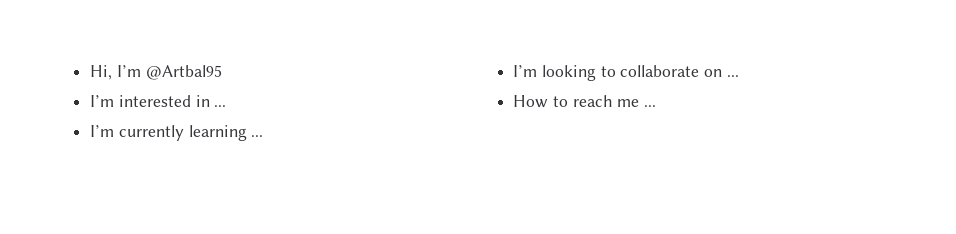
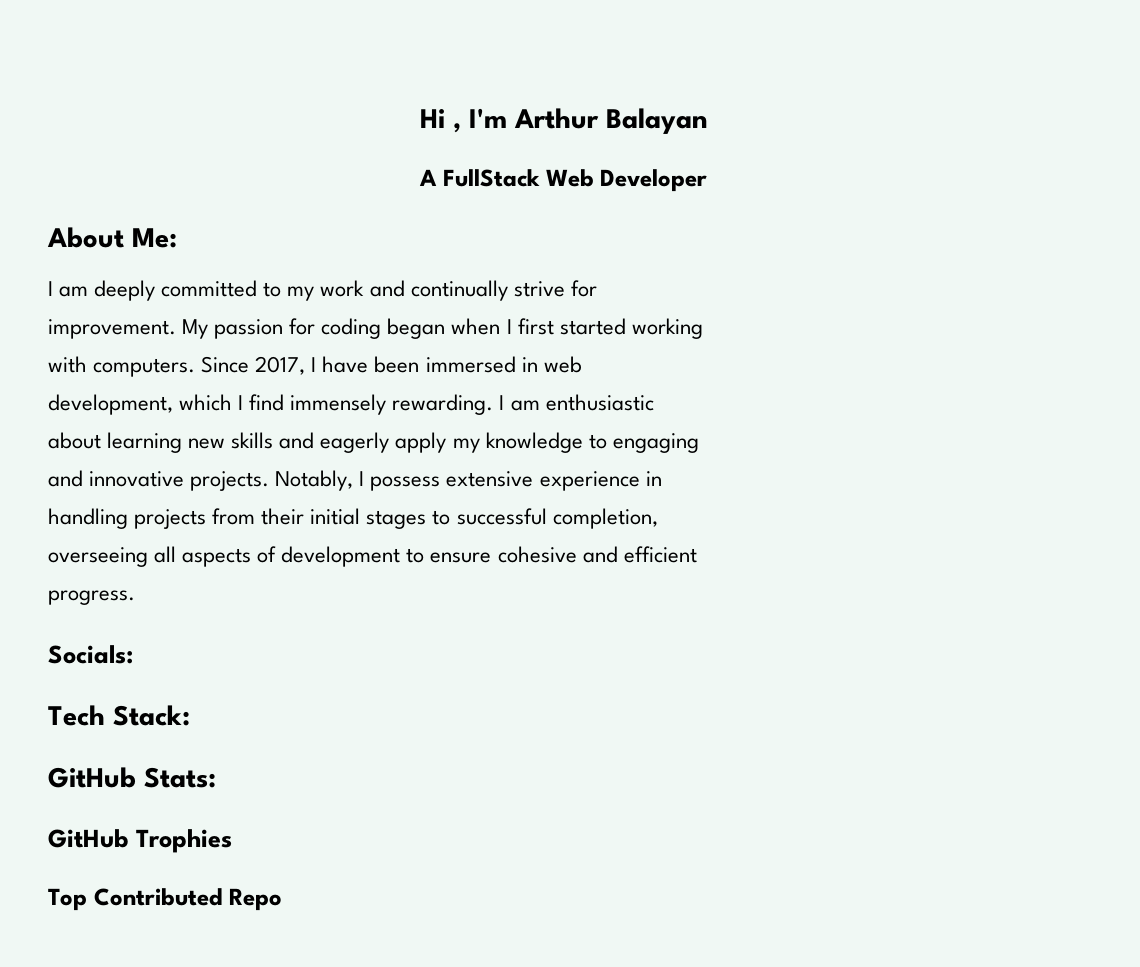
[90,65,222,80] [90,95,227,107] [90,125,264,141] [513,65,739,81] [513,95,657,108] Hi, I’m @Artbal95 // I’m interested in ... // I’m currently learning ... // I’m looking to collaborate on ... // How to reach me ... -> [419,108,708,134] [418,169,708,192] [47,227,177,248] [48,280,597,301] [48,318,703,339] [48,356,582,377] [48,394,654,415] [48,432,699,453] [48,470,662,491] [48,508,658,529] [48,546,697,567] [48,590,135,605] [48,645,133,664] [48,705,190,726] [48,767,216,788] [48,829,233,853] [48,888,283,911] Hi , I'm Arthur Balayan // A FullStack Web Developer // About Me: // I am deeply committed to my work and continually strive for // improvement. My passion for coding began when I first started working // with computers. Since 2017, I have been immersed in web // development, which I find immensely rewarding. I am enthusiastic // about learning new skills and eagerly apply my knowledge to engaging // and innovative projects. Notably, I possess extensive experience in // handling projects from their initial stages to successful completion, // overseeing all aspects of development to ensure cohesive and efficient // progress. // Socials: // Tech Stack: // GitHub Stats: // GitHub Trophies // Top Contributed Repo

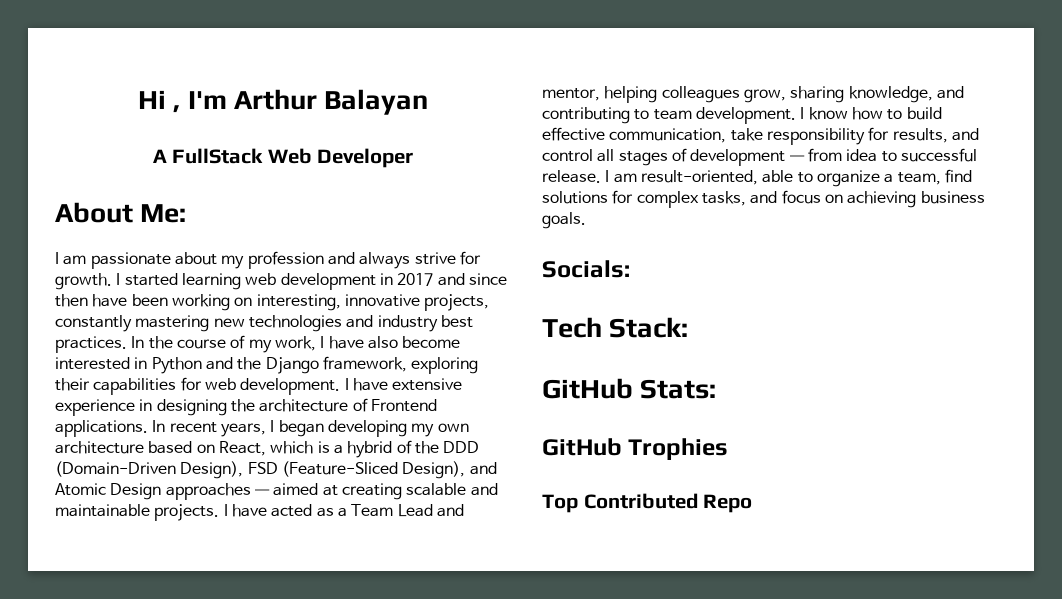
[94,280,597,301] [48,318,703,339] [48,356,582,377] [48,394,654,415] [48,432,699,453] [48,470,662,491] [48,508,658,529] [48,546,697,567] [48,590,135,605] deeply committed to my work and continually strive for // improvement. My passion for coding began when I first started working // with computers. Since 2017, I have been immersed in web // development, which I find immensely rewarding. I am enthusiastic // about learning new skills and eagerly apply my knowledge to engaging // and innovative projects. Notably, I possess extensive experience in // handling projects from their initial stages to successful completion, // overseeing all aspects of development to ensure cohesive and efficient // progress. -> [90,251,481,269] [55,273,507,290] [55,294,490,311] [55,315,473,332] [55,335,461,353] [55,356,479,374] [55,377,463,395] [55,398,437,416] [55,420,469,437] [55,440,480,458] [55,461,497,479] [55,483,498,500] [55,504,464,521] [542,86,964,103] [542,107,942,124] [542,127,979,145] [542,148,977,166] [542,169,972,187] [542,190,985,208] [542,212,586,229] passionate about my profession and always strive for growth. I started learning web development in 2017 and since then have been working on interesting, innovative projects, constantly mastering new technologies and industry best practices. In the course of my work, I have also become interested in Python and the Django framework, exploring their capabilities for web development. I have extensive experience in designing the architecture of Frontend applications. In recent years, I began developing my own architecture based on React, which is a hybrid of the DDD (Domain-Driven Design), FSD (Feature-Sliced Design), and Atomic Design approaches — aimed at creating scalable and maintainable projects. I have acted as a Team Lead and mentor, helping colleagues grow, sharing knowledge, and contributing to team development. I know how to build effective communication, take responsibility for results, and control all stages of development — from idea to successful release. I am result-oriented, able to organize a team, find solutions for complex tasks, and focus on achieving business goals.

